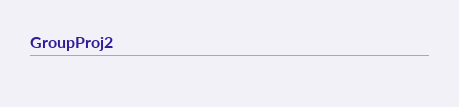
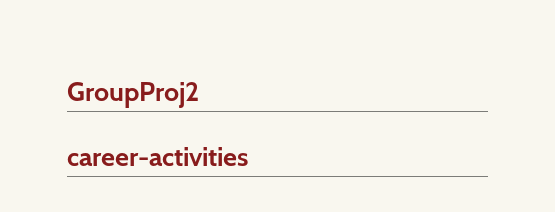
(113, 44) none -> [67,147,248,166] // career-activities

